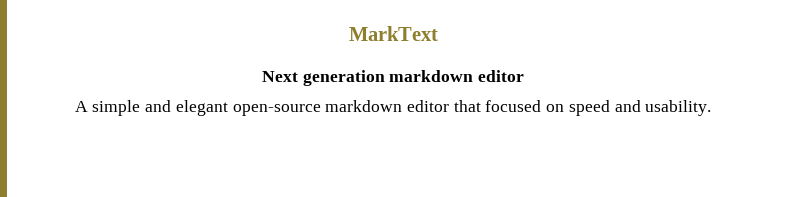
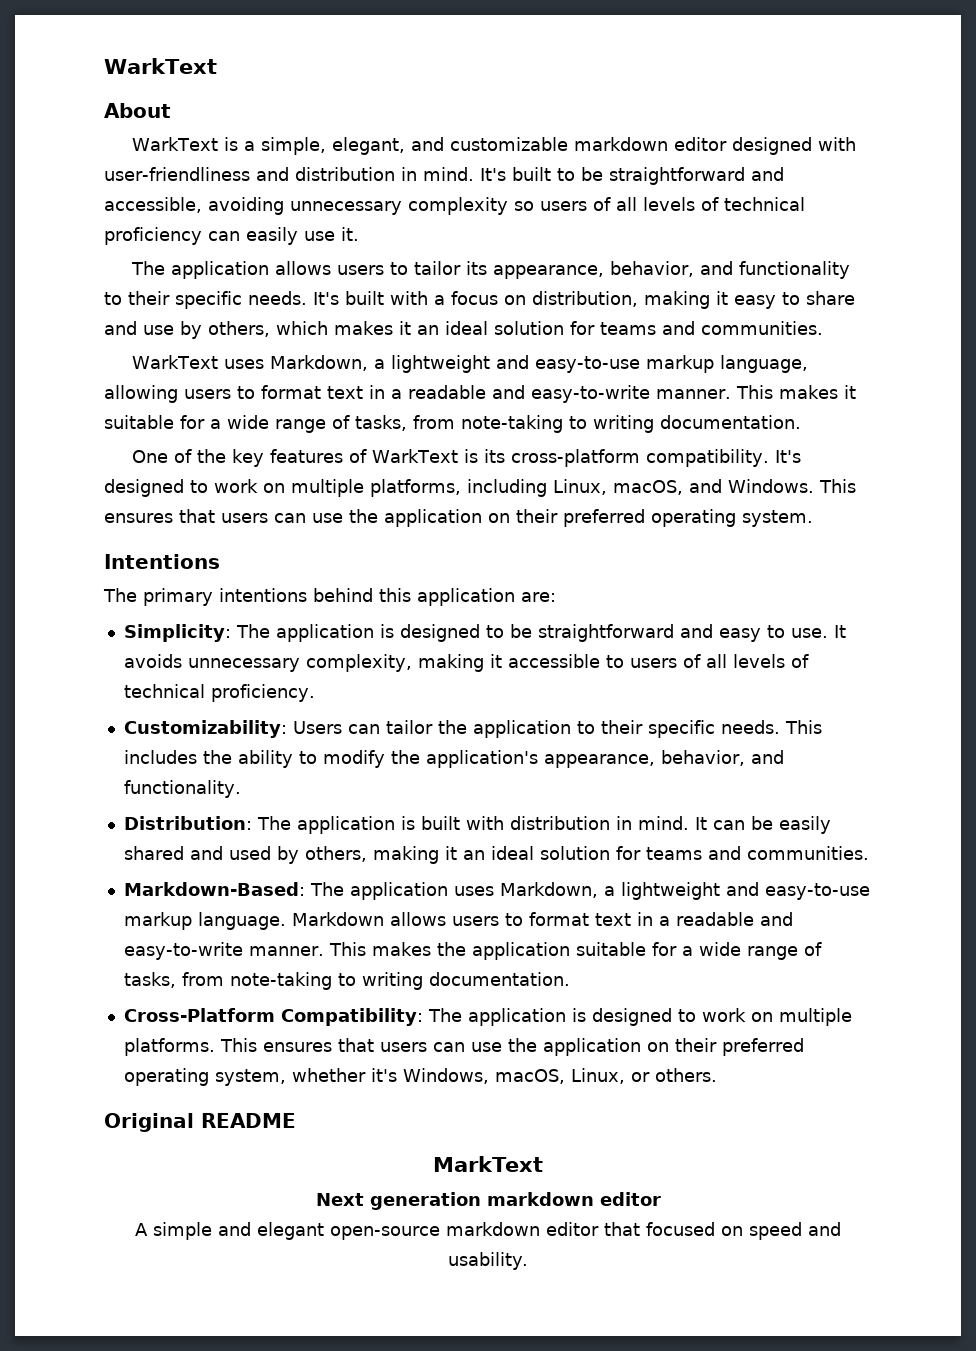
(348, 33) none -> [104,58,217,74] [104,103,171,118] [131,137,856,155] [104,167,784,185] [104,197,805,215] [104,227,359,245] [130,261,850,279] [104,291,855,309] [104,321,823,339] [131,355,808,373] [104,385,856,403] [104,415,801,433] [131,449,801,467] [104,479,856,497] [104,509,813,527] [104,554,220,569] [103,588,556,606] [123,624,846,642] [123,654,809,672] [123,684,315,702] [123,720,822,738] [123,750,784,768] [123,780,241,798] [123,816,831,834] [123,846,869,864] [123,882,870,900] [123,912,793,930] [123,942,822,960] [123,972,570,990] [123,1008,852,1026] [123,1038,804,1056] [123,1068,717,1086] [104,1113,296,1132] WarkText // About // WarkText is a simple, elegant, and customizable markdown editor designed with user-friendliness and distribution in mind. It's built to be straightforward and accessible, avoiding unnecessary complexity so users of all levels of technical proficiency can easily use it. // The application allows users to tailor its appearance, behavior, and functionality to their specific needs. It's built with a focus on distribution, making it easy to share and use by others, which makes it an ideal solution for teams and communities. // WarkText uses Markdown, a lightweight and easy-to-use markup language, allowing users to format text in a readable and easy-to-write manner. This makes it suitable for a wide range of tasks, from note-taking to writing documentation. // One of the key features of WarkText is its cross-platform compatibility. It's designed to work on multiple platforms, including Linux, macOS, and Windows. This ensures that users can use the application on their preferred operating system. // Intentions // The primary intentions behind this application are: // Simplicity: The application is designed to be straightforward and easy to use. It avoids unnecessary complexity, making it accessible to users of all levels of technical proficiency. // Customizability: Users can tailor the application to their specific needs. This includes the ability to modify the application's appearance, behavior, and functionality. // Distribution: The application is built with distribution in mind. It can be easily shared and used by others, making it an ideal solution for teams and communities. // Markdown-Based: The application uses Markdown, a lightweight and easy-to-use markup language. Markdown allows users to format text in a readable and easy-to-write manner. This makes the application suitable for a wide range of tasks, from note-taking to writing documentation. // Cross-Platform Compatibility: The application is designed to work on multiple platforms. This ensures that users can use the application on their preferred operating system, whether it's Windows, macOS, Linux, or others. // Original README //

